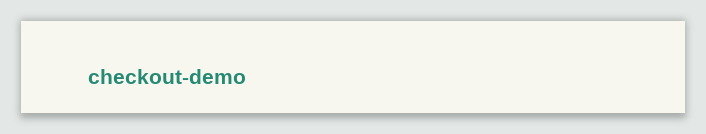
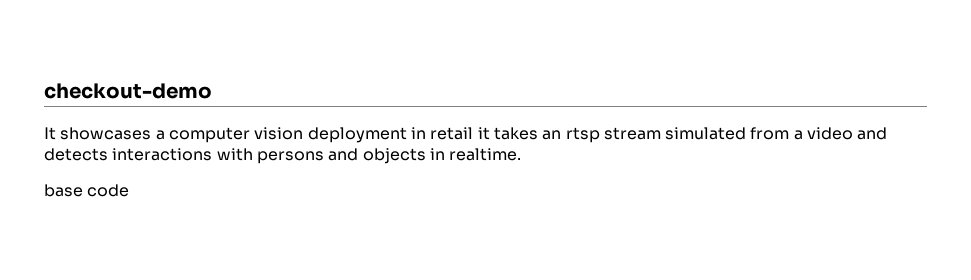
(246, 76) none -> [44,127,888,143] [44,148,522,164] [44,184,130,197] // It showcases a computer vision deployment in retail it takes an rtsp stream simulated from a video and detects interactions with persons and objects in realtime. // base code

